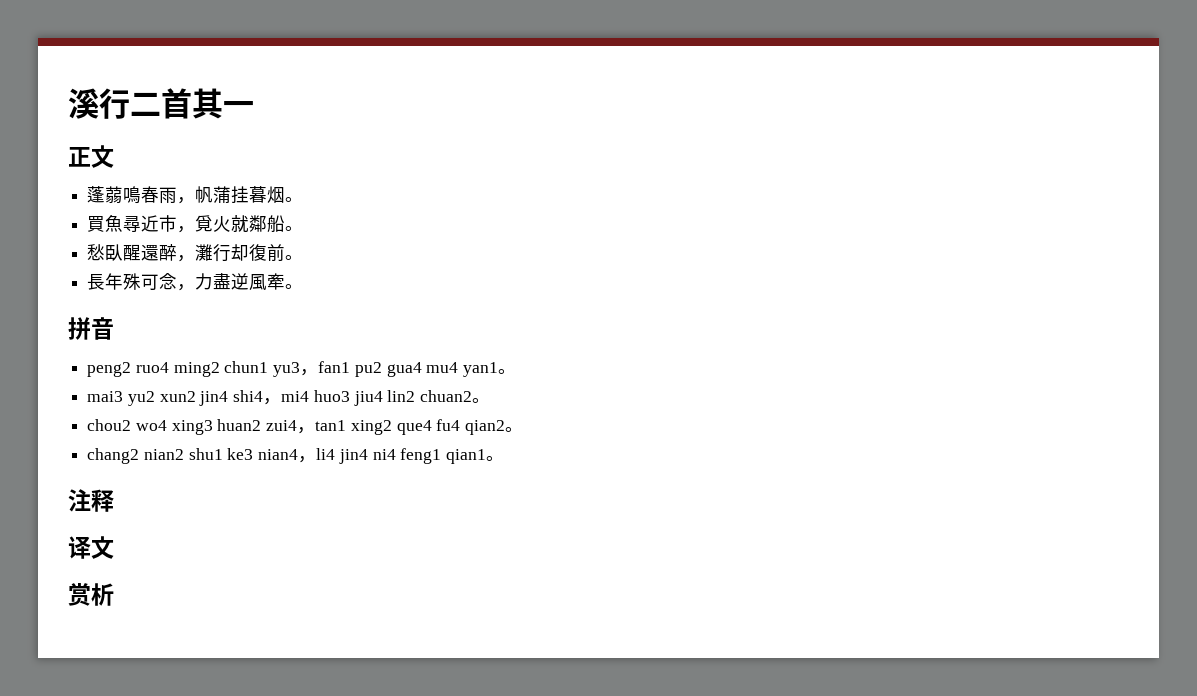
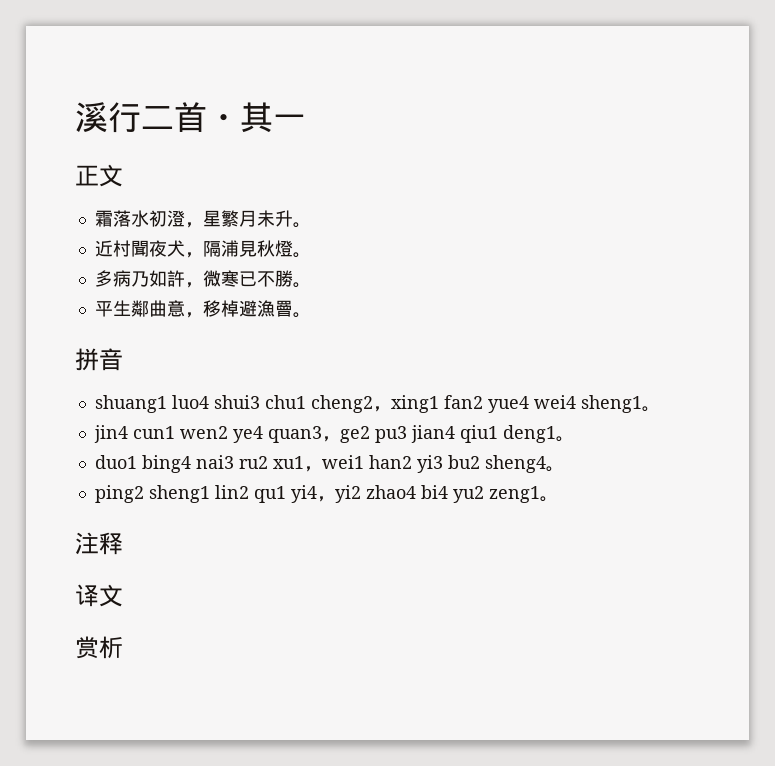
(192, 103) none -> [207,114,240,129] ・
[87,186,304,204] [87,215,304,233] [87,244,304,262] [87,273,304,291] [68,317,114,340] [87,361,517,377] [87,390,491,406] [87,419,524,435] [87,448,487,464] 蓬蒻鳴春雨，帆蒲挂暮烟。 // 買魚尋近市，覓火就鄰船。 // 愁臥醒還醉，灘行却復前。 // 長年殊可念，力盡逆風牽。 // 拼音 // peng2 ruo4 ming2 chun1 yu3，fan1 pu2 gua4 mu4 yan1。 // mai3 yu2 xun2 jin4 shi4，mi4 huo3 jiu4 lin2 chuan2。 // chou2 wo4 xing3 huan2 zui4，tan1 xing2 que4 fu4 qian2。 // chang2 nian2 shu1 ke3 nian4，li4 jin4 ni4 feng1 qian1 -> [94,210,311,228] [94,240,311,258] [94,270,311,288] [94,300,311,318] [75,348,123,371] [94,395,660,413] [93,425,574,443] [94,455,564,473] [94,485,540,503] 霜落水初澄，星繁月未升。 // 近村聞夜犬，隔浦見秋燈。 // 多病乃如許，微寒已不勝。 // 平生鄰曲意，移棹避漁罾。 // 拼音 // shuang1 luo4 shui3 chu1 cheng2，xing1 fan2 yue4 wei4 sheng1。 // jin4 cun1 wen2 ye4 quan3，ge2 pu3 jian4 qiu1 deng1。 // duo1 bing4 nai3 ru2 xu1，wei1 han2 yi3 bu2 sheng4。 // ping2 sheng1 lin2 qu1 yi4，yi2 zhao4 bi4 yu2 zeng1

